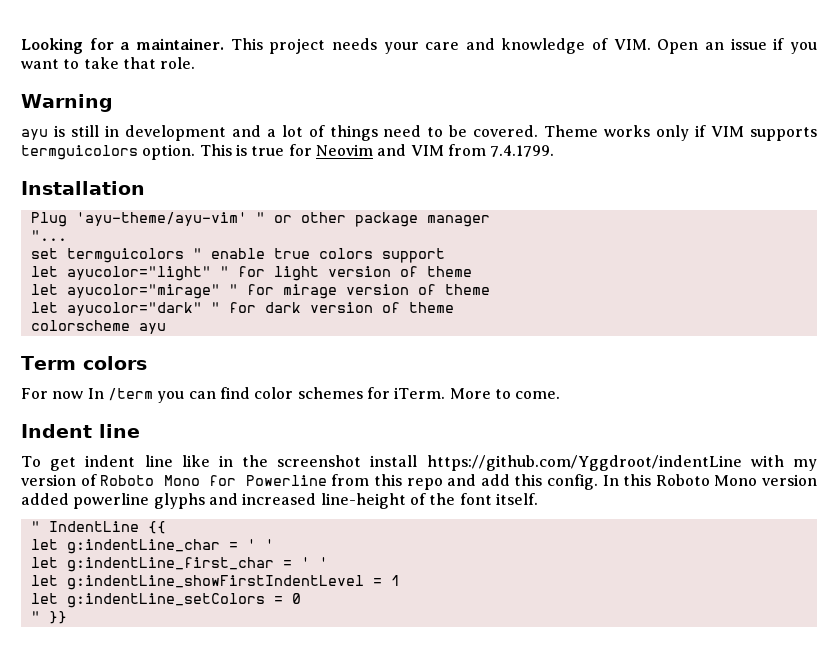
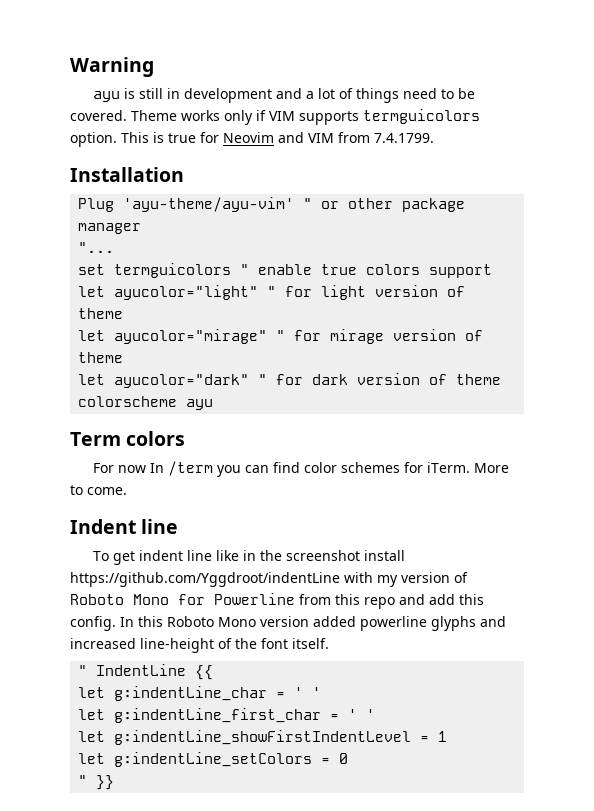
[21,38,817,54] [21,57,196,69] Looking for a maintainer. This project needs your care and knowledge of VIM. Open an issue if you want to take that role. // -> (70, 67) none

